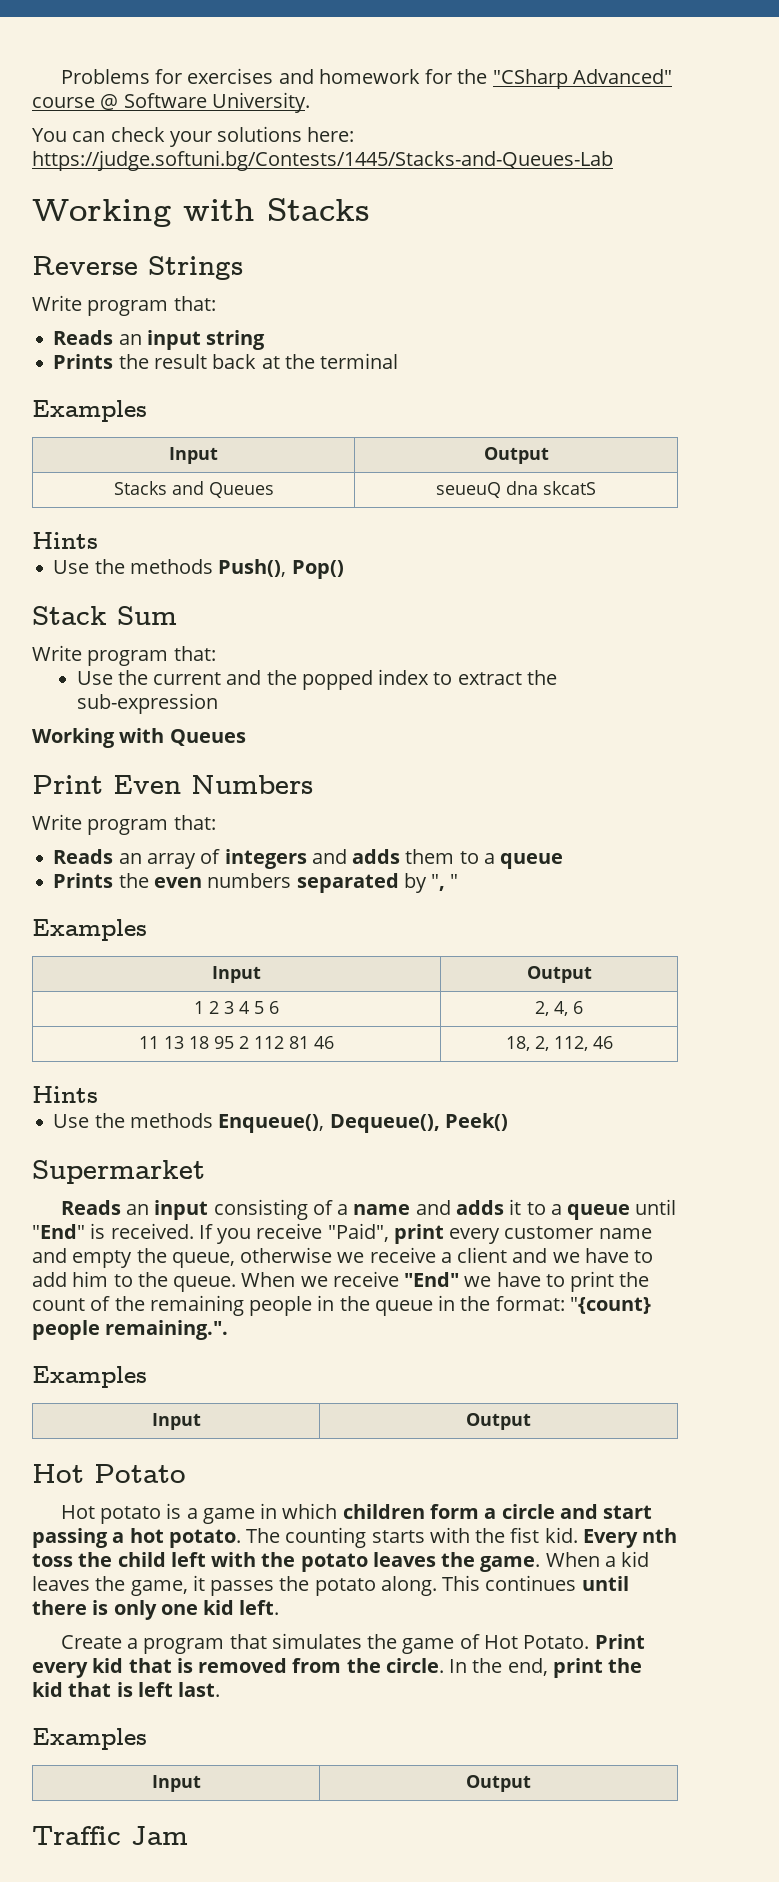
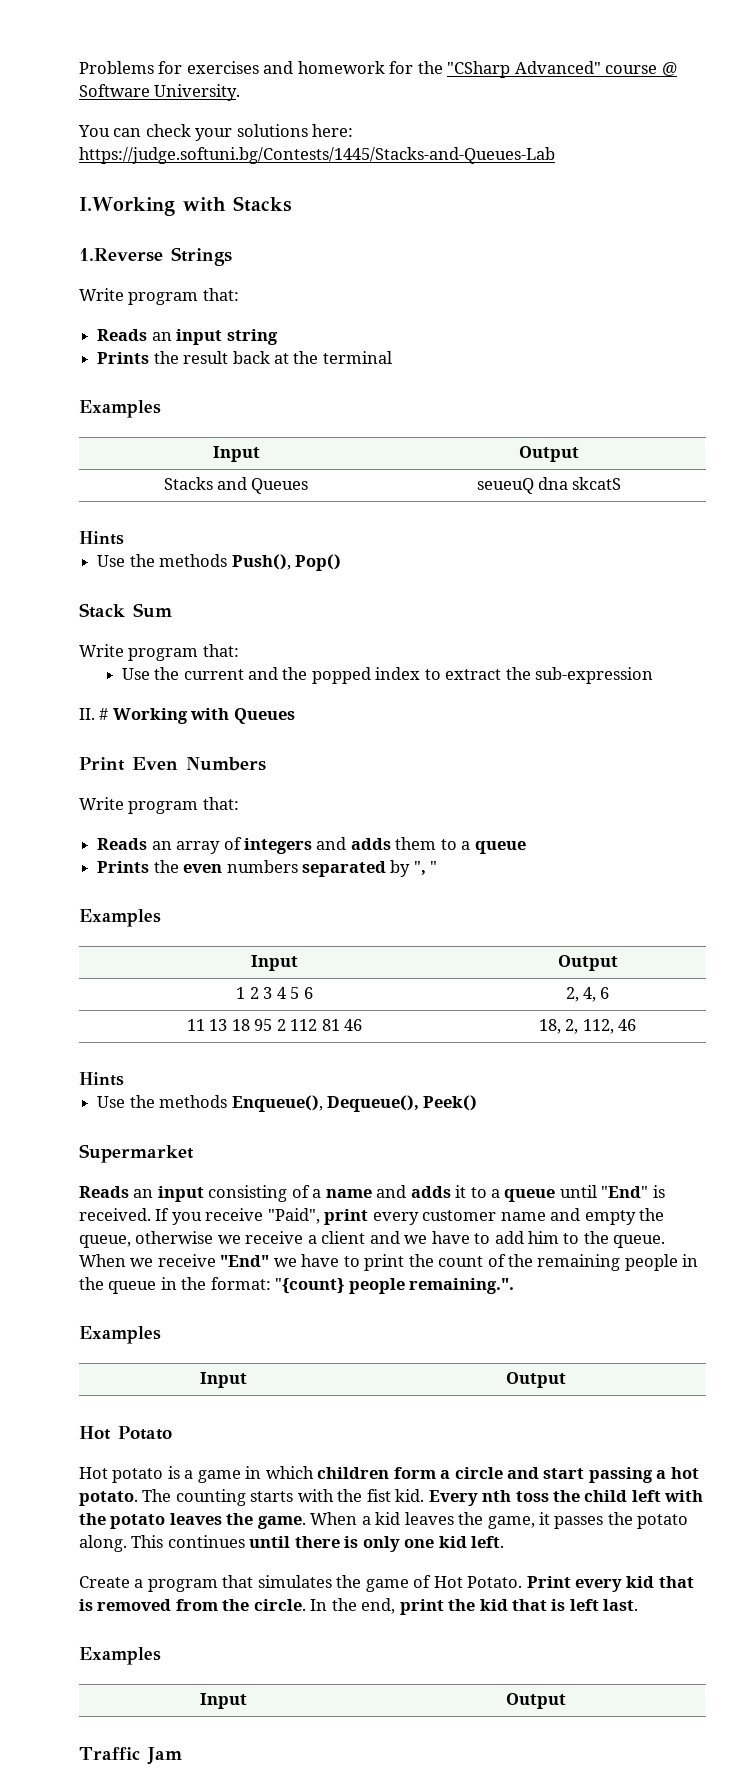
[32,199,171,227] Working -> [79,197,175,216] I.Working
[32,256,138,275] Reverse -> [79,248,163,262] 1.Reverse
(218, 703) none -> [79,708,109,720] II. #

